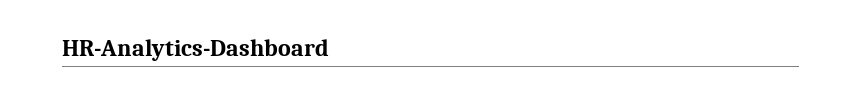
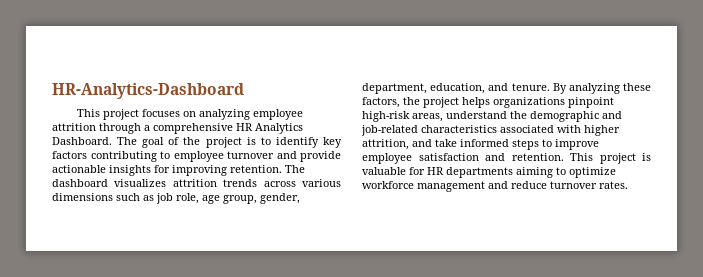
(329, 50) none -> [77,109,304,120] [52,123,303,134] [52,137,342,148] [52,151,341,162] [52,165,305,176] [52,179,341,187] [52,193,300,204] [362,83,651,94] [362,97,614,108] [362,111,622,122] [361,125,620,136] [362,139,599,150] [362,153,651,164] [362,167,616,178] [362,181,628,192] // This project focuses on analyzing employee attrition through a comprehensive HR Analytics Dashboard. The goal of the project is to identify key factors contributing to employee turnover and provide actionable insights for improving retention. The dashboard visualizes attrition trends across various dimensions such as job role, age group, gender, department, education, and tenure. By analyzing these factors, the project helps organizations pinpoint high-risk areas, understand the demographic and job-related characteristics associated with higher attrition, and take informed steps to improve employee satisfaction and retention. This project is valuable for HR departments aiming to optimize workforce management and reduce turnover rates.

